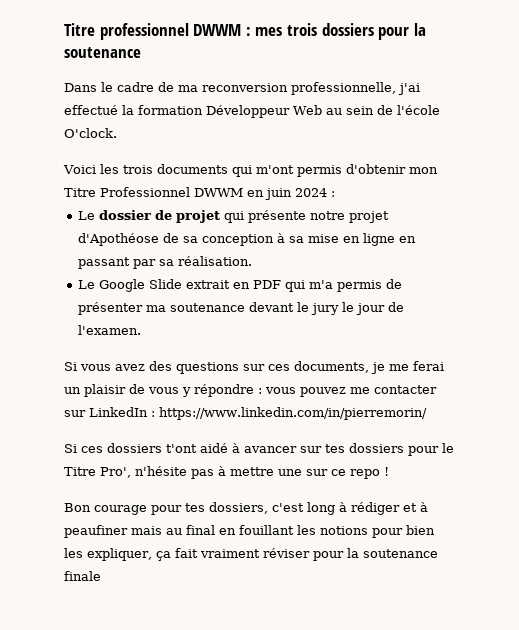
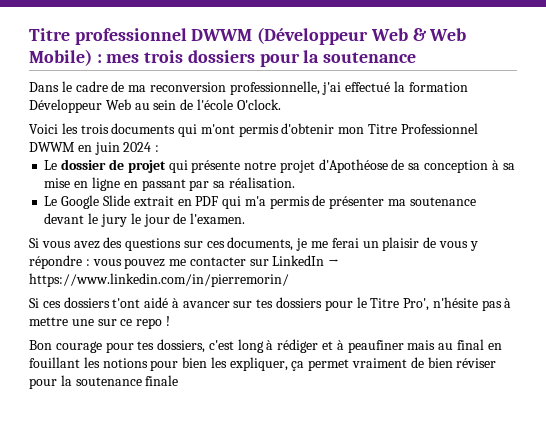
(242, 30) none -> [257,27,467,45] [29,49,92,66] (Développeur Web & Web Mobile)
[151,411,155,417] : -> [328,259,340,266] →
[174,548,260,558] fait vraiment -> [308,357,453,371] permet vraiment de bien

